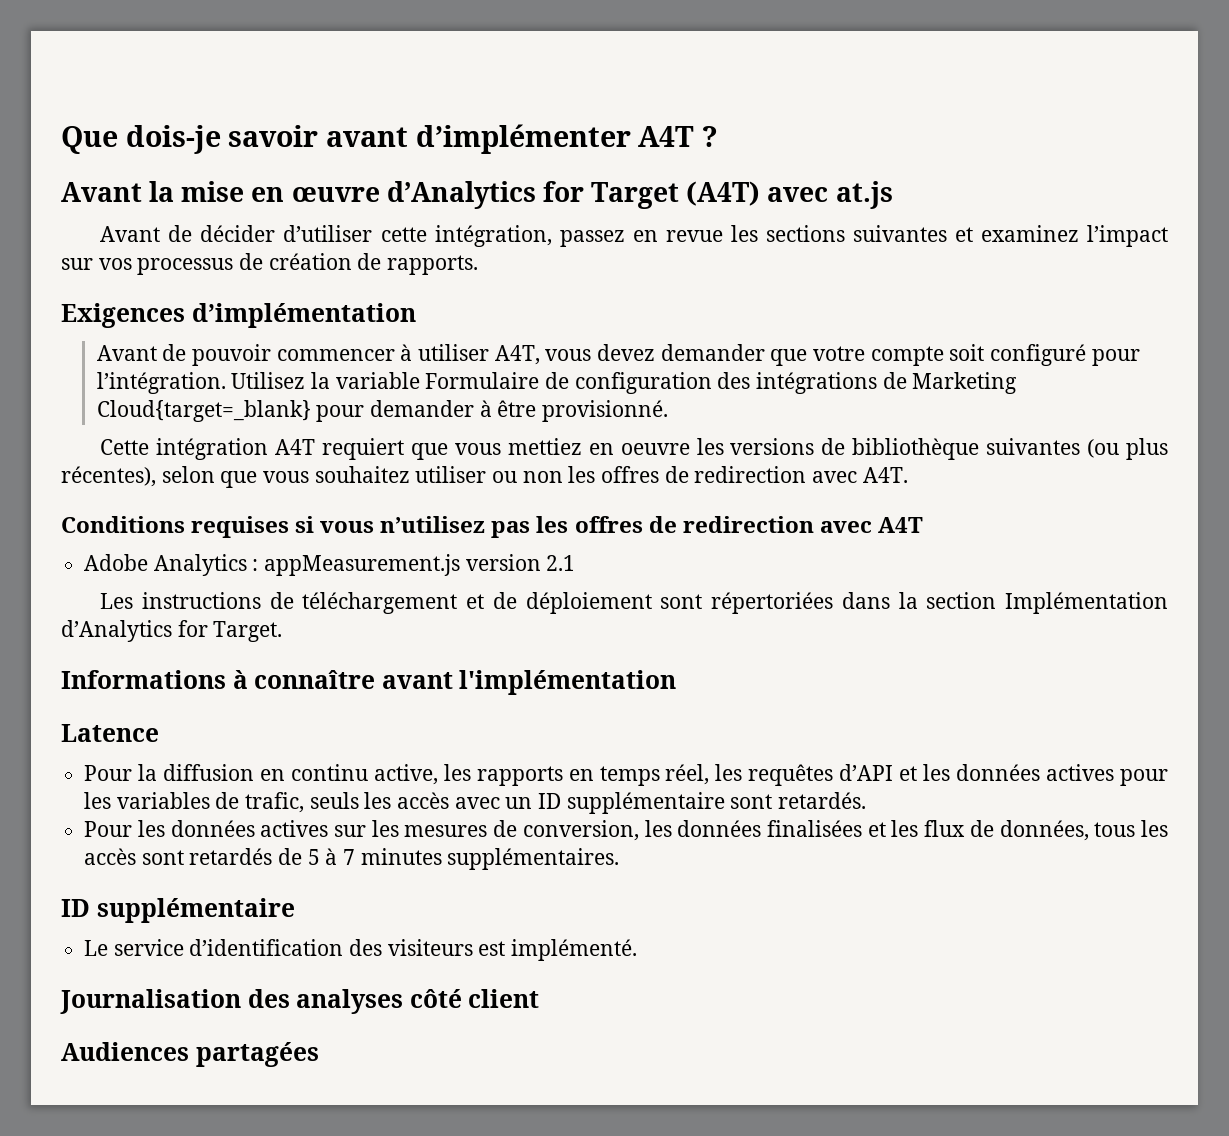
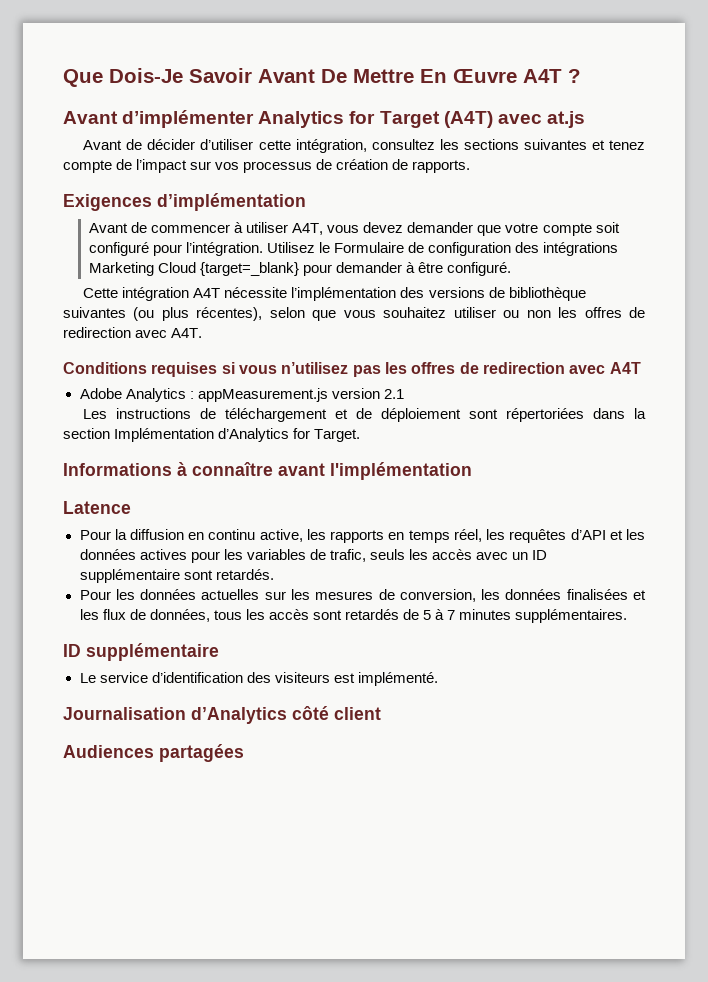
[125,124,719,154] [61,181,536,209] dois-je savoir avant d’implémenter A4T ? // Avant la mise en œuvre dʼAnalytics -> [109,68,581,83] [63,110,345,128] Dois-Je Savoir Avant De Mettre En Œuvre A4T ? // Avant d’implémenter Analytics
[559,230,723,247] passez en revue -> [371,139,435,150] consultez
[980,225,1079,242] examinez -> [609,140,645,150] [63,159,133,173] tenez compte de
[191,344,271,366] pouvoir -> (148, 227) none
[310,372,420,389] la variable -> [319,242,331,253] le
[882,372,1018,394] [96,400,311,422] de Marketing Cloud{target=_blank} -> [88,262,300,276] Marketing Cloud {target=_blank}
[541,400,668,422] provisionné. -> [447,262,512,276] configuré.
[322,438,724,460] requiert que vous mettiez en oeuvre les -> [224,287,425,301] nécessite l’implémentation des
[260,820,329,837] actives -> [201,589,260,600] actuelles
[247,989,404,1014] des analyses -> [191,707,287,724] d’Analytics

